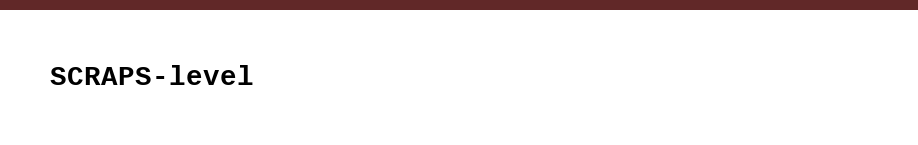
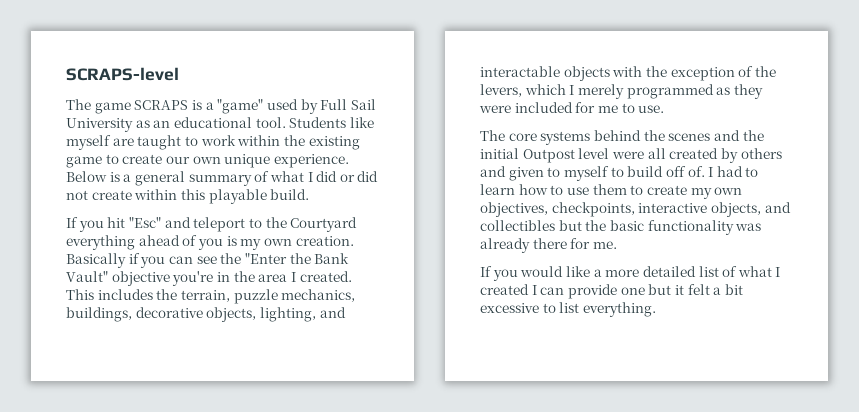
(254, 75) none -> [66,99,376,114] [66,117,374,132] [66,135,360,150] [66,154,349,168] [66,171,379,186] [66,189,310,204] [66,217,358,232] [66,235,354,250] [66,253,350,268] [66,271,352,286] [66,289,356,304] [66,307,346,322] [480,66,776,81] [480,84,763,99] [479,102,665,113] [480,130,764,145] [480,148,782,163] [480,166,759,181] [480,184,743,199] [480,202,791,217] [480,220,762,235] [480,238,617,253] [480,266,781,281] [480,284,743,299] [480,302,656,317] // The game SCRAPS is a "game" used by Full Sail University as an educational tool. Students like myself are taught to work within the existing game to create our own unique experience. Below is a general summary of what I did or did not create within this playable build. // If you hit "Esc" and teleport to the Courtyard everything ahead of you is my own creation. Basically if you can see the "Enter the Bank Vault" objective you're in the area I created. This includes the terrain, puzzle mechanics, buildings, decorative objects, lighting, and interactable objects with the exception of the levers, which I merely programmed as they were included for me to use. // The core systems behind the scenes and the initial Outpost level were all created by others and given to myself to build off of. I had to learn how to use them to create my own objectives, checkpoints, interactive objects, and collectibles but the basic functionality was already there for me. // If you would like a more detailed list of what I created I can provide one but it felt a bit excessive to list everything.

